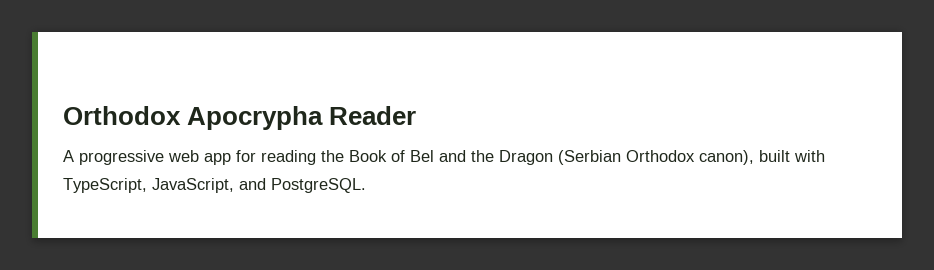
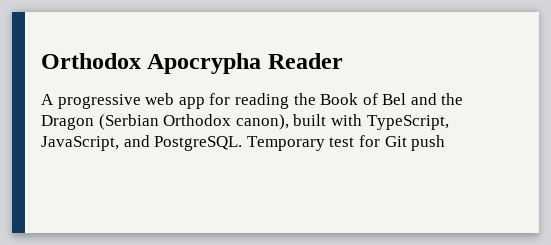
(366, 185) none -> [246,135,446,151] Temporary test for Git push

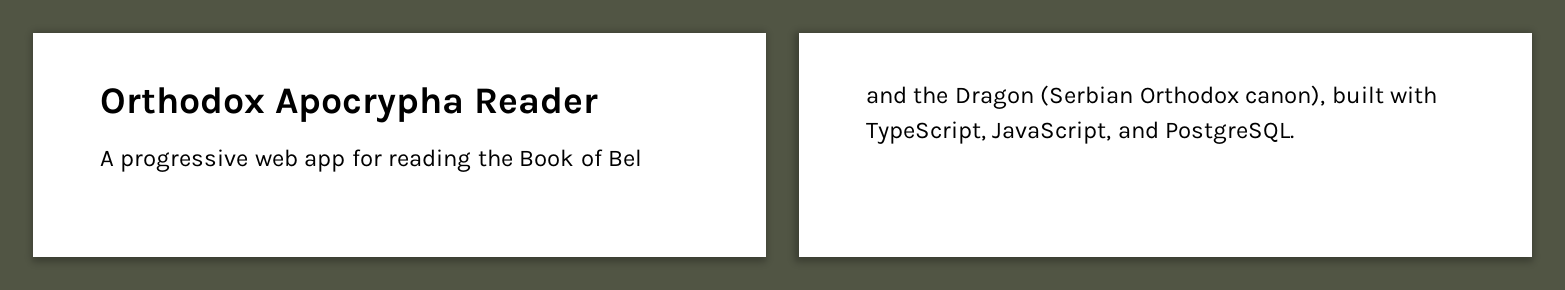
[246,135,446,151] Temporary test for Git push -> (1295, 133) none

